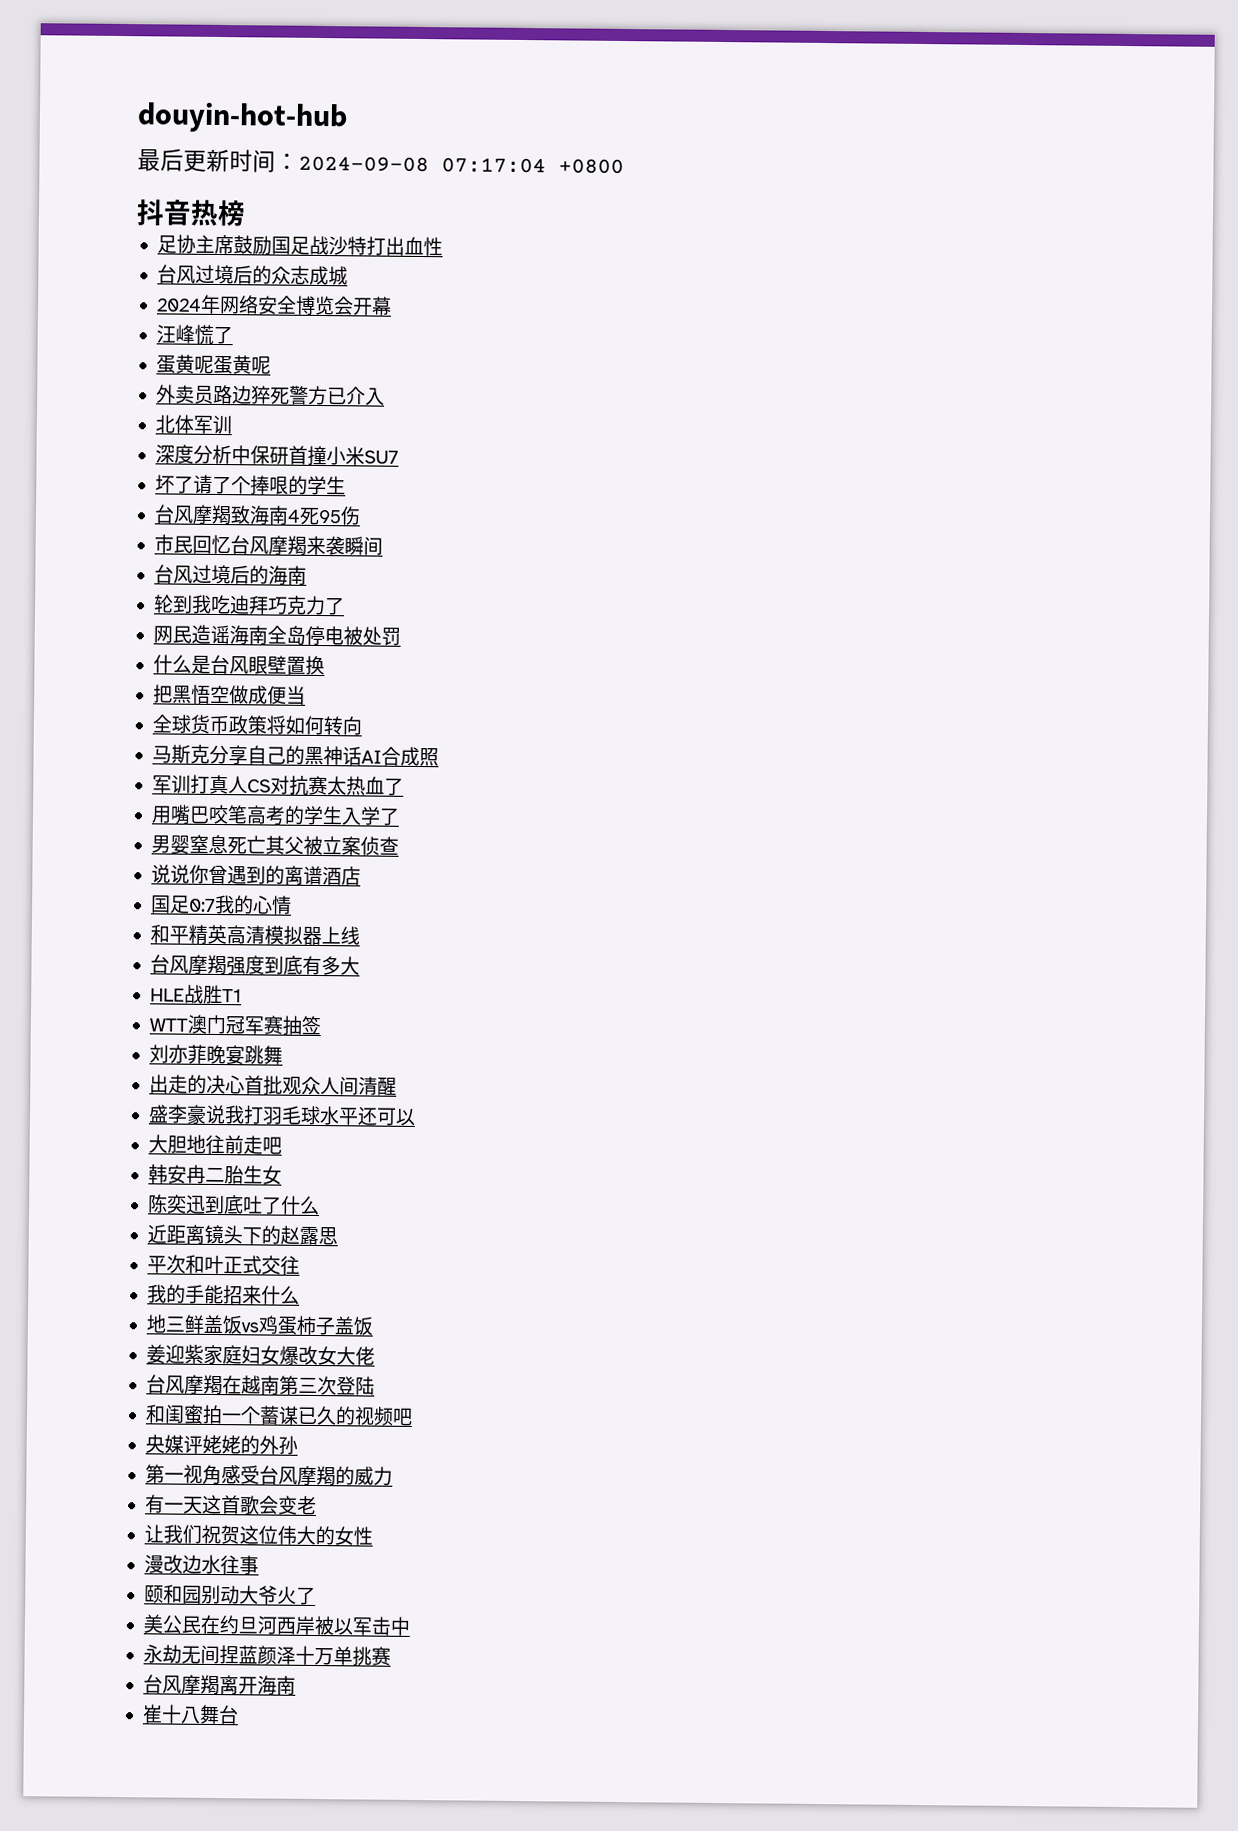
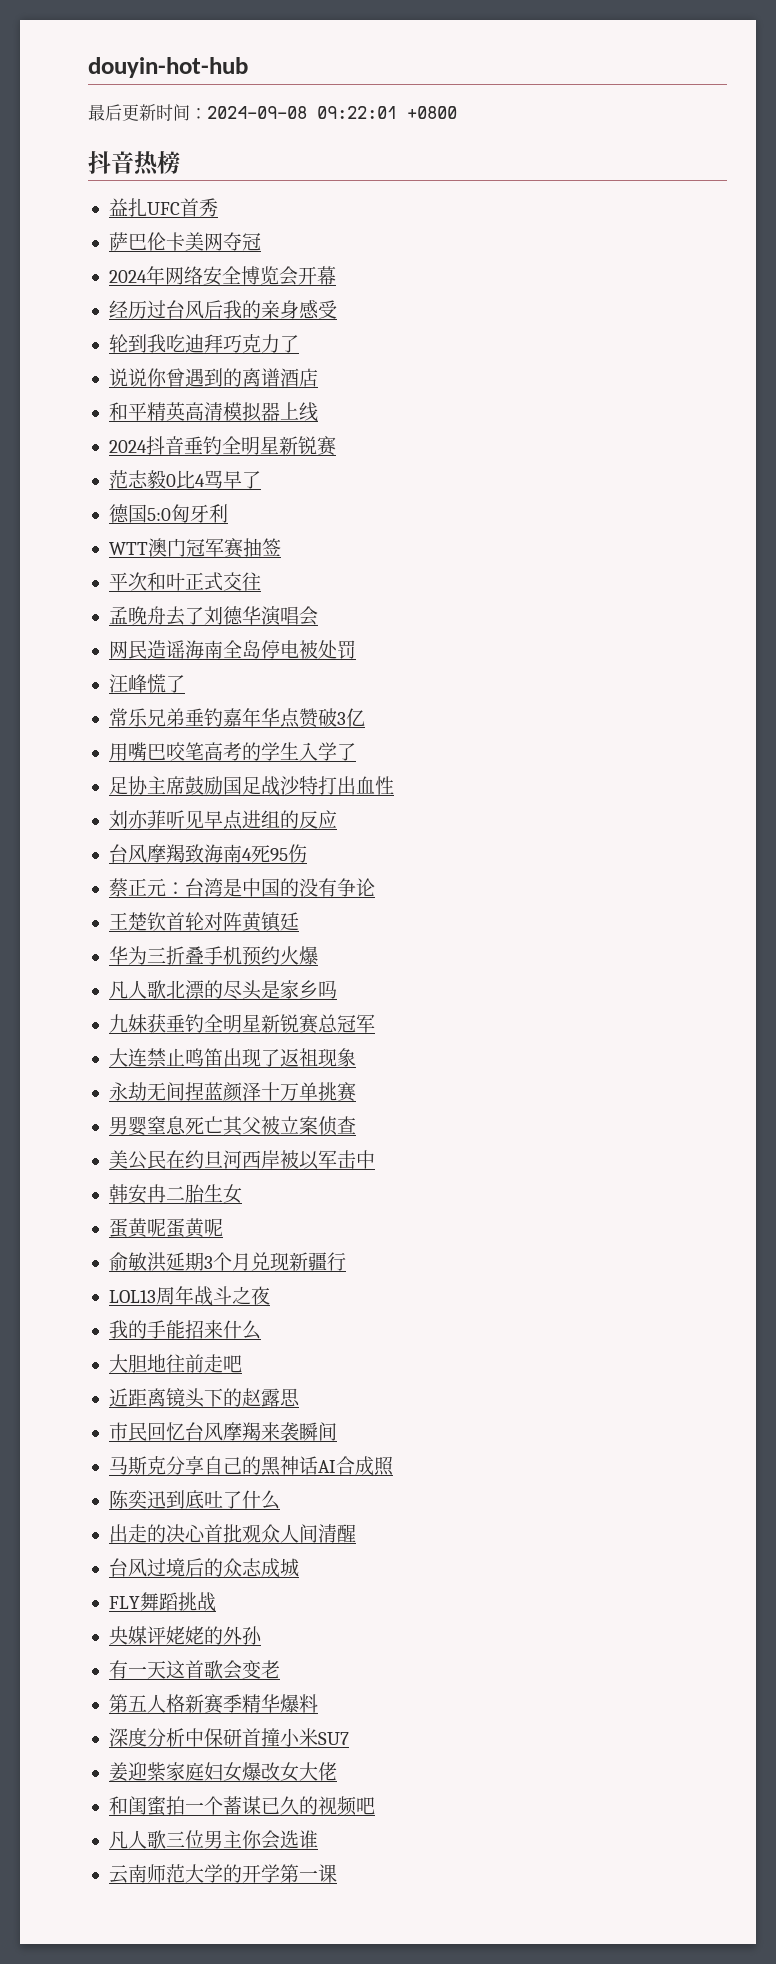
[441,157,546,174] 07:17:04 -> [317,106,397,119] 09:22:01
(246, 213) none -> [108,198,218,217] [108,232,261,251] [108,266,336,286] [108,300,337,319] [108,334,299,353] [108,368,318,387] [108,402,318,422] [108,436,336,456] [108,470,261,489] [108,504,228,523] [108,538,281,558] [108,572,261,591] [108,606,318,626] [108,640,356,659] [108,674,185,693] [108,708,365,728] [108,742,356,761] // 益扎UFC首秀 // 萨巴伦卡美网夺冠 // 2024年网络安全博览会开幕 // 经历过台风后我的亲身感受 // 轮到我吃迪拜巧克力了 // 说说你曾遇到的离谱酒店 // 和平精英高清模拟器上线 // 2024抖音垂钓全明星新锐赛 // 范志毅0比4骂早了 // 德国5:0匈牙利 // WTT澳门冠军赛抽签 // 平次和叶正式交往 // 孟晚舟去了刘德华演唱会 // 网民造谣海南全岛停电被处罚 // 汪峰慌了 // 常乐兄弟垂钓嘉年华点赞破3亿 // 用嘴巴咬笔高考的学生入学了
[156,264,348,286] [155,294,392,316] [155,324,233,345] [155,354,271,375] [155,384,385,406] [154,414,232,435] [154,444,399,467] [154,474,346,496] 台风过境后的众志成城 // 2024年网络安全博览会开幕 // 汪峰慌了 // 蛋黄呢蛋黄呢 // 外卖员路边猝死警方已介入 // 北体军训 // 深度分析中保研首撞小米SU7 // 坏了请了个捧哏的学生 -> [108,810,337,830] 刘亦菲听见早点进组的反应
(361, 516) none -> [108,878,375,897] [108,912,299,932] [108,946,318,966] [108,980,337,1000] [108,1014,375,1034] [108,1048,356,1067] [108,1082,356,1102] [108,1116,356,1136] [108,1150,375,1170] [108,1184,242,1204] [108,1218,223,1238] [108,1252,346,1272] [108,1286,270,1306] [108,1320,261,1340] [108,1354,242,1373] [108,1388,300,1408] // 蔡正元：台湾是中国的没有争论 // 王楚钦首轮对阵黄镇廷 // 华为三折叠手机预约火爆 // 凡人歌北漂的尽头是家乡吗 // 九妹获垂钓全明星新锐赛总冠军 // 大连禁止鸣笛出现了返祖现象 // 永劫无间捏蓝颜泽十万单挑赛 // 男婴窒息死亡其父被立案侦查 // 美公民在约旦河西岸被以军击中 // 韩安冉二胎生女 // 蛋黄呢蛋黄呢 // 俞敏洪延期3个月兑现新疆行 // LOL13周年战斗之夜 // 我的手能招来什么 // 大胆地往前走吧 // 近距离镜头下的赵露思
[153,564,307,586] [152,594,345,616] [152,624,401,646] [152,654,325,676] [152,684,306,705] [151,714,362,736] // 台风过境后的海南 // 轮到我吃迪拜巧克力了 // 网民造谣海南全岛停电被处罚 // 什么是台风眼壁置换 // 把黑悟空做成便当 // 全球货币政策将如何转向 -> (337, 1431) none
[151,774,404,796] [150,804,400,826] [150,834,399,856] [150,864,361,886] [149,894,292,915] [149,924,360,946] [149,954,360,976] [149,984,242,1005] [148,1014,321,1036] [148,1044,283,1066] 军训打真人CS对抗赛太热血了 // 用嘴巴咬笔高考的学生入学了 // 男婴窒息死亡其父被立案侦查 // 说说你曾遇到的离谱酒店 // 国足0:7我的心情 // 和平精英高清模拟器上线 // 台风摩羯强度到底有多大 // HLE战胜T1 // WTT澳门冠军赛抽签 // 刘亦菲晚宴跳舞 -> [108,1490,280,1510] 陈奕迅到底吐了什么
[147,1104,416,1126] [147,1134,282,1155] [147,1164,282,1185] [147,1194,320,1216] [146,1224,338,1246] [146,1254,300,1275] [146,1284,300,1305] [145,1314,373,1336] 盛李豪说我打羽毛球水平还可以 // 大胆地往前走吧 // 韩安冉二胎生女 // 陈奕迅到底吐了什么 // 近距离镜头下的赵露思 // 平次和叶正式交往 // 我的手能招来什么 // 地三鲜盖饭vs鸡蛋柿子盖饭 -> [108,1558,299,1578] [108,1592,216,1612] [108,1626,262,1645] [108,1660,280,1680] [108,1694,318,1714] [108,1728,349,1747] 台风过境后的众志成城 // FLY舞蹈挑战 // 央媒评姥姥的外孙 // 有一天这首歌会变老 // 第五人格新赛季精华爆料 // 深度分析中保研首撞小米SU7
[145,1374,375,1396] // 台风摩羯在越南第三次登陆 -> (337, 1771) none
[144,1434,298,1455] [144,1464,393,1487] [144,1494,317,1516] [143,1524,373,1546] [143,1554,259,1575] [143,1584,316,1606] [142,1614,411,1636] [142,1644,391,1667] [142,1674,296,1696] [141,1704,239,1725] 央媒评姥姥的外孙 // 第一视角感受台风摩羯的威力 // 有一天这首歌会变老 // 让我们祝贺这位伟大的女性 // 漫改边水往事 // 颐和园别动大爷火了 // 美公民在约旦河西岸被以军击中 // 永劫无间捏蓝颜泽十万单挑赛 // 台风摩羯离开海南 // 崔十八舞台 -> [108,1830,318,1850] [108,1864,337,1884] 凡人歌三位男主你会选谁 // 云南师范大学的开学第一课

